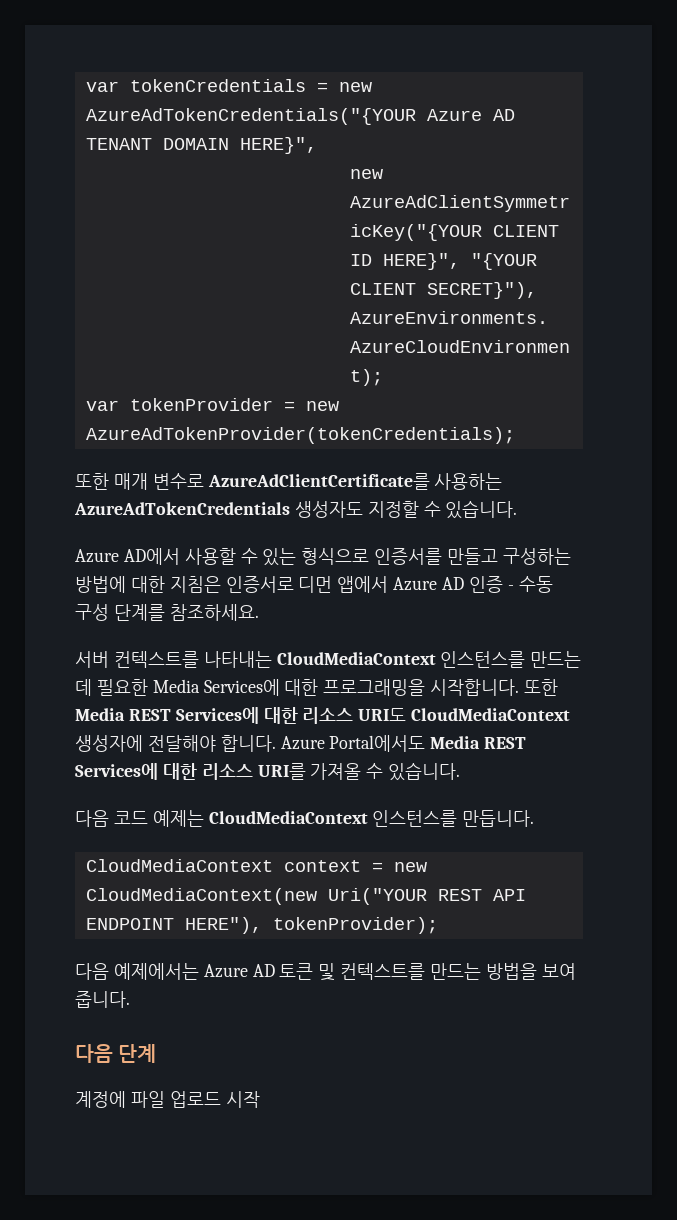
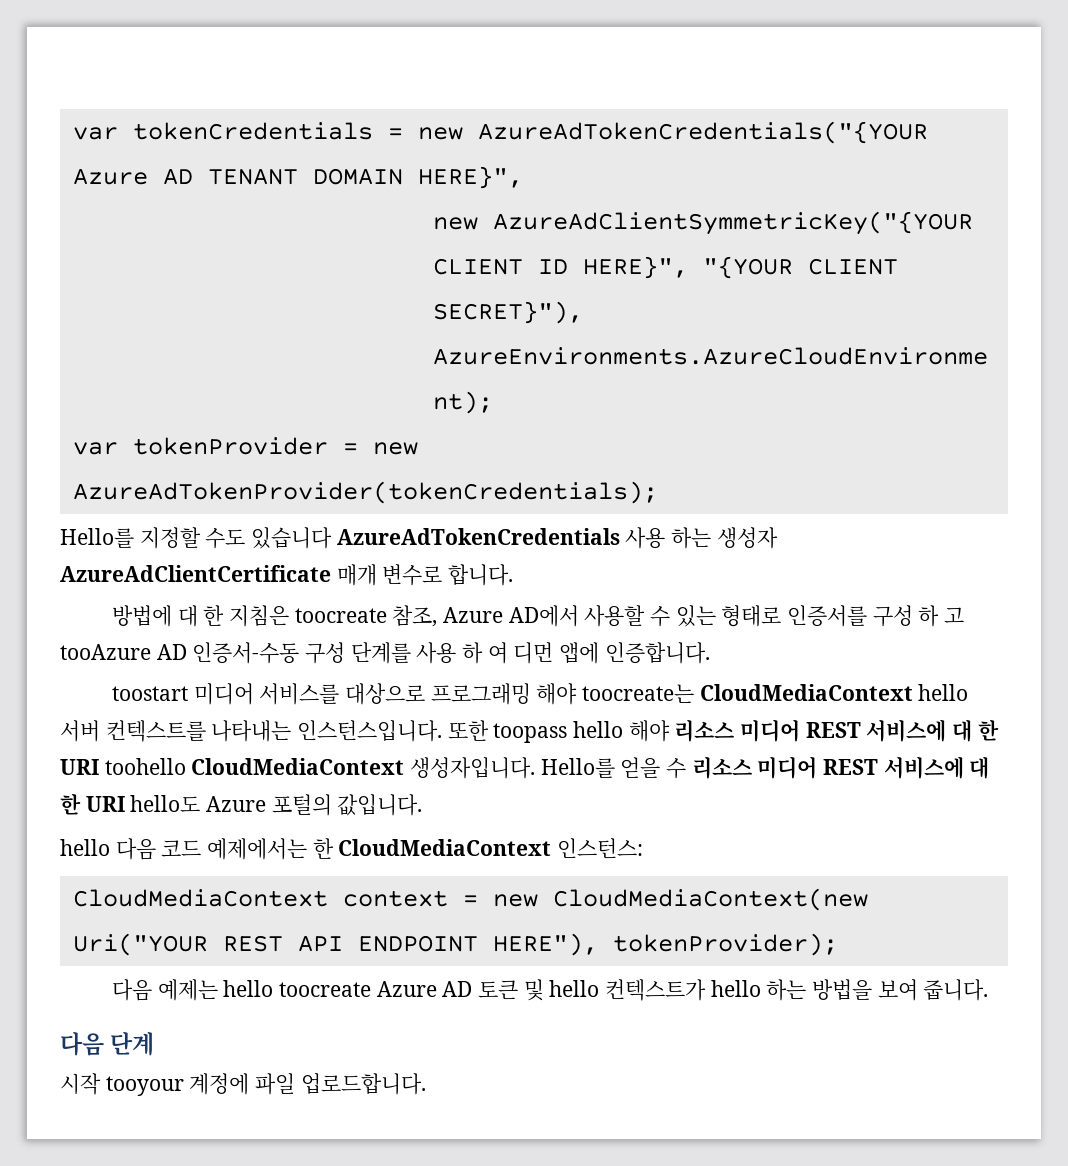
[75,473,503,490] [74,500,518,519] 또한 매개 변수로 AzureAdClientCertificate를 사용하는 AzureAdTokenCredentials 생성자도 지정할 수 있습니다. // -> [60,527,778,549] [60,564,514,586] [111,605,438,627] Hello를 지정할 수도 있습니다 AzureAdTokenCredentials 사용 하는 생성자 AzureAdClientCertificate 매개 변수로 합니다. // 방법에 대 한 지침은 toocreate 참조,
[301,548,571,565] [75,576,553,593] [75,604,259,621] [75,651,582,668] [75,679,559,696] [75,707,571,724] [75,735,527,752] [75,762,461,781] [75,810,535,827] 형식으로 인증서를 만들고 구성하는 방법에 대한 지침은 인증서로 디먼 앱에서 Azure AD 인증 - 수동 구성 단계를 참조하세요. // 서버 컨텍스트를 나타내는 CloudMediaContext 인스턴스를 만드는 데 필요한 Media Services에 대한 프로그래밍을 시작합니다. 또한 Media REST Services에 대한 리소스 URI도 CloudMediaContext 생성자에 전달해야 합니다. Azure Portal에서도 Media REST Services에 대한 리소스 URI를 가져올 수 있습니다. // 다음 코드 예제는 CloudMediaContext 인스턴스를 만듭니다. -> [721,605,964,627] [60,642,710,664] [111,683,969,705] [60,719,999,743] [60,756,990,779] [60,794,423,816] [60,838,644,860] 형태로 인증서를 구성 하 고 tooAzure AD 인증서-수동 구성 단계를 사용 하 여 디먼 앱에 인증합니다. // toostart 미디어 서비스를 대상으로 프로그래밍 해야 toocreate는 CloudMediaContext hello 서버 컨텍스트를 나타내는 인스턴스입니다. 또한 toopass hello 해야 리소스 미디어 REST 서비스에 대 한 URI toohello CloudMediaContext 생성자입니다. Hello를 얻을 수 리소스 미디어 REST 서비스에 대 한 URI hello도 Azure 포털의 값입니다. // hello 다음 코드 예제에서는 한 CloudMediaContext 인스턴스:
[113,963,199,980] 예제에서는 -> [157,979,371,1001] 예제는 hello toocreate
[340,963,482,980] 컨텍스트를 만드는 -> [549,979,807,1001] hello 컨텍스트가 hello 하는
[75,1091,260,1108] 계정에 파일 업로드 시작 -> [60,1073,426,1096] 시작 tooyour 계정에 파일 업로드합니다.

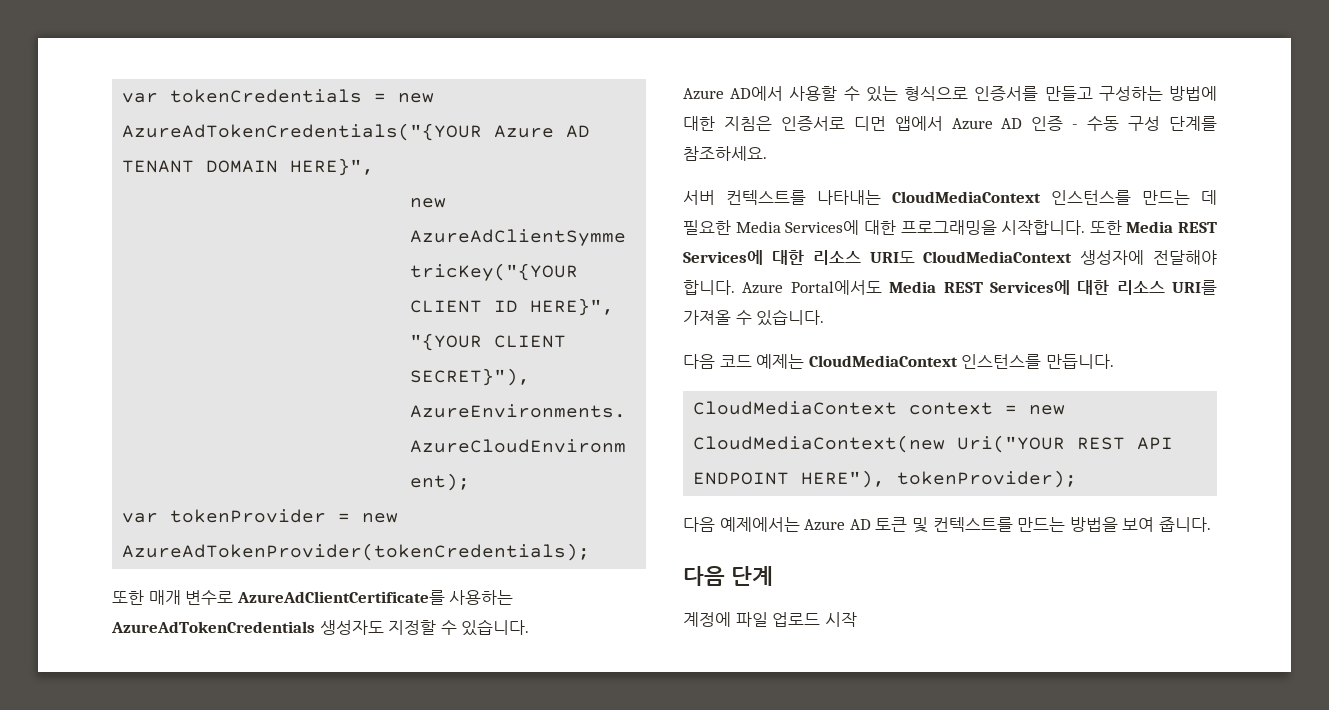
[60,527,778,549] [60,564,514,586] [111,605,438,627] Hello를 지정할 수도 있습니다 AzureAdTokenCredentials 사용 하는 생성자 AzureAdClientCertificate 매개 변수로 합니다. // 방법에 대 한 지침은 toocreate 참조, -> [112,590,514,605] [111,619,530,636] 또한 매개 변수로 AzureAdClientCertificate를 사용하는 AzureAdTokenCredentials 생성자도 지정할 수 있습니다. //
[721,605,964,627] [60,642,710,664] [111,683,969,705] [60,719,999,743] [60,756,990,779] [60,794,423,816] [60,838,644,860] 형태로 인증서를 구성 하 고 tooAzure AD 인증서-수동 구성 단계를 사용 하 여 디먼 앱에 인증합니다. // toostart 미디어 서비스를 대상으로 프로그래밍 해야 toocreate는 CloudMediaContext hello 서버 컨텍스트를 나타내는 인스턴스입니다. 또한 toopass hello 해야 리소스 미디어 REST 서비스에 대 한 URI toohello CloudMediaContext 생성자입니다. Hello를 얻을 수 리소스 미디어 REST 서비스에 대 한 URI hello도 Azure 포털의 값입니다. // hello 다음 코드 예제에서는 한 CloudMediaContext 인스턴스: -> [904,86,1217,101] [683,116,1218,131] [683,146,767,161] [683,190,1217,205] [683,220,1217,235] [683,250,1217,265] [683,280,1217,295] [683,309,825,326] [683,354,1114,369] 형식으로 인증서를 만들고 구성하는 방법에 대한 지침은 인증서로 디먼 앱에서 Azure AD 인증 - 수동 구성 단계를 참조하세요. // 서버 컨텍스트를 나타내는 CloudMediaContext 인스턴스를 만드는 데 필요한 Media Services에 대한 프로그래밍을 시작합니다. 또한 Media REST Services에 대한 리소스 URI도 CloudMediaContext 생성자에 전달해야 합니다. Azure Portal에서도 Media REST Services에 대한 리소스 URI를 가져올 수 있습니다. // 다음 코드 예제는 CloudMediaContext 인스턴스를 만듭니다.
[157,979,371,1001] 예제는 hello toocreate -> [719,517,800,532] 예제에서는
[549,979,807,1001] hello 컨텍스트가 hello 하는 -> [932,517,1066,532] 컨텍스트를 만드는
[60,1073,426,1096] 시작 tooyour 계정에 파일 업로드합니다. -> [683,612,857,627] 계정에 파일 업로드 시작

